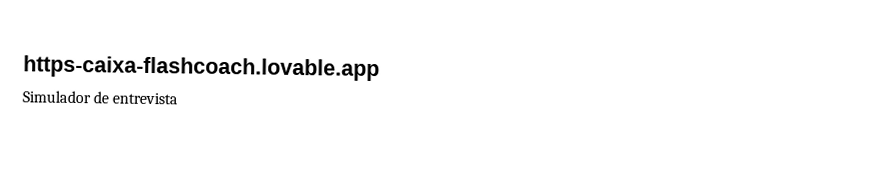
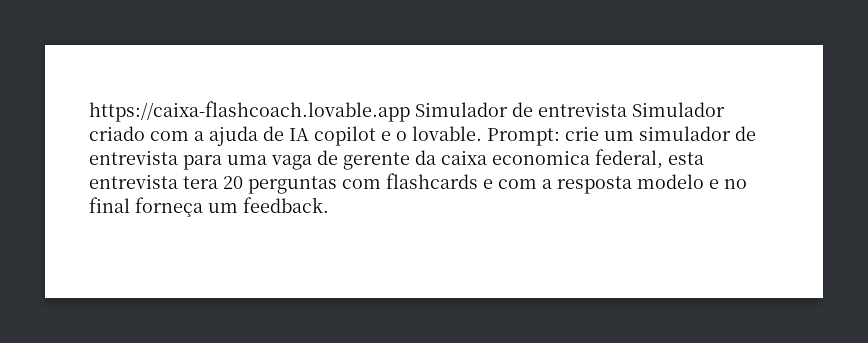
[23,55,380,82] https-caixa-flashcoach.lovable.app // -> [89,101,410,122] https://caixa-flashcoach.lovable.app
(179, 98) none -> [632,102,725,117] [89,126,756,146] [89,149,704,170] [89,173,747,194] [89,197,329,217] Simulador criado com a ajuda de IA copilot e o lovable. Prompt: crie um simulador de entrevista para uma vaga de gerente da caixa economica federal, esta entrevista tera 20 perguntas com flashcards e com a resposta modelo e no final forneça um feedback.

